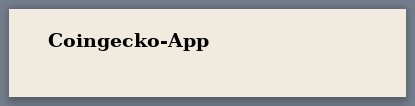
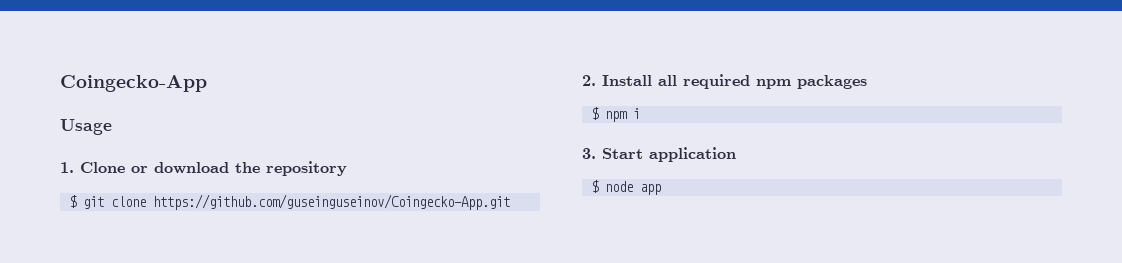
(209, 42) none -> [60,119,112,135] [60,161,347,176] [68,194,510,210] [582,74,867,89] [590,107,640,122] [582,147,736,162] [590,180,661,195] // Usage // 1. Clone or download the repository // $ git clone https://github.com/guseinguseinov/Coingecko-App.git // 2. Install all required npm packages // $ npm i // 3. Start application // $ node app

